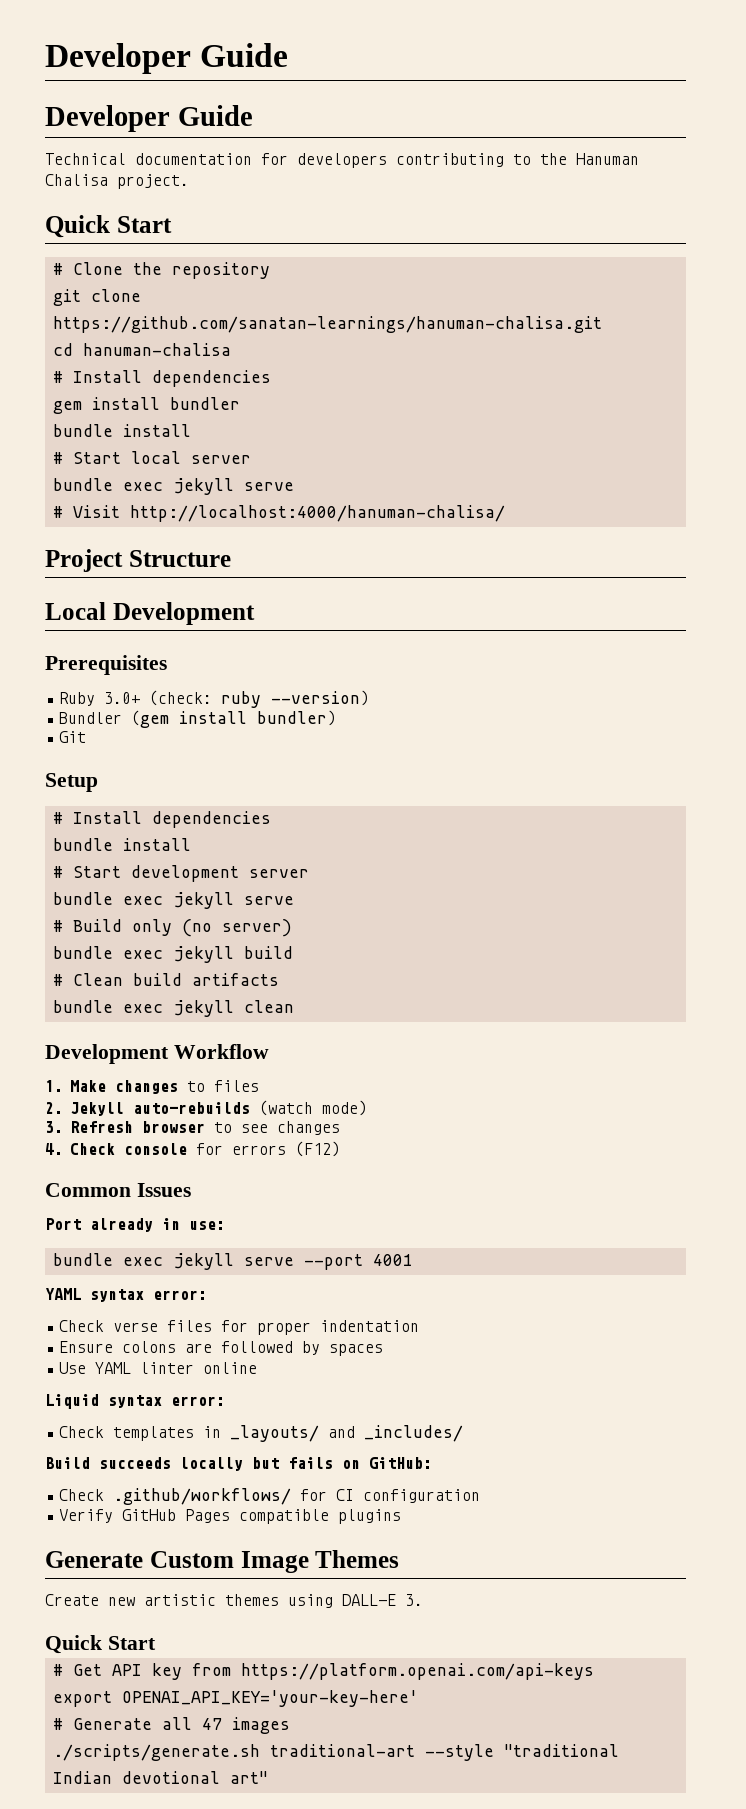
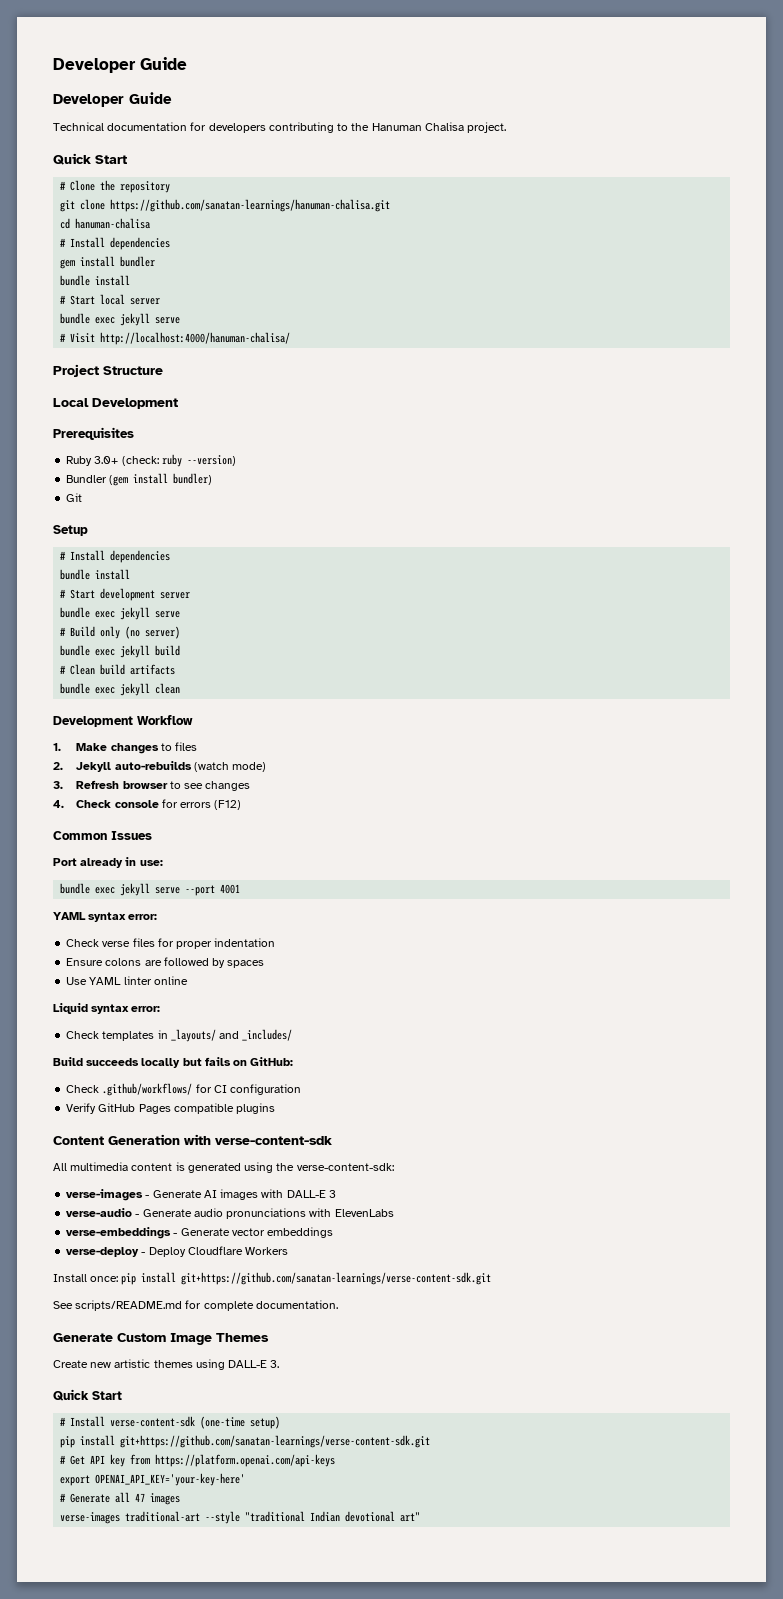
(402, 1516) none -> [53,1134,332,1145] [53,1162,394,1173] [66,1189,336,1201] [66,1208,394,1219] [66,1227,334,1239] [66,1246,289,1257] [53,1272,492,1285] [53,1300,338,1311] // Content Generation with verse-content-sdk // All multimedia content is generated using the verse-content-sdk: // verse-images - Generate AI images with DALL-E 3 // verse-audio - Generate audio pronunciations with ElevenLabs // verse-embeddings - Generate vector embeddings // verse-deploy - Deploy Cloudflare Workers // Install once: pip install git+https://github.com/sanatan-learnings/verse-content-sdk.git // See scripts/README.md for complete documentation.
(156, 1643) none -> [60,1416,281,1429] [60,1435,431,1448] // # Install verse-content-sdk (one-time setup) // pip install git+https://github.com/sanatan-learnings/verse-content-sdk.git
[52,1744,260,1761] ./scripts/generate.sh -> [60,1512,121,1524] verse-images

